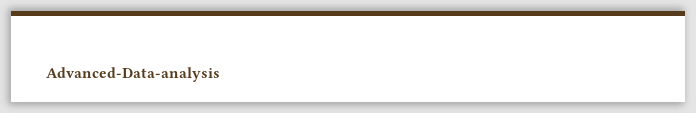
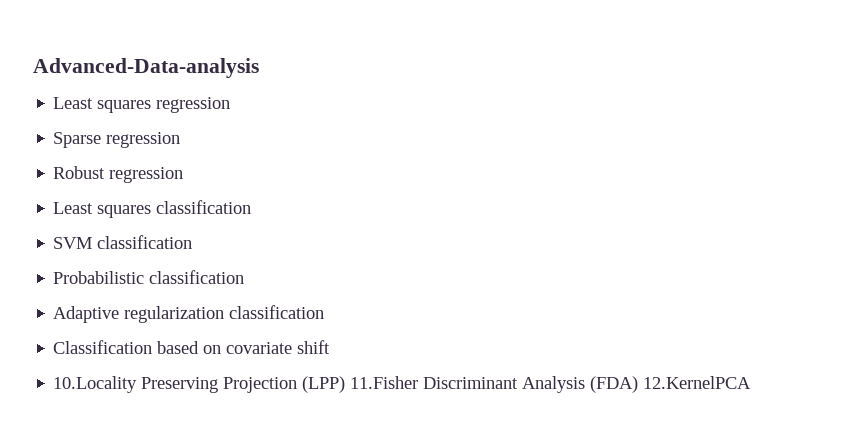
(220, 74) none -> [53,97,231,113] [53,132,181,148] [53,166,184,183] [53,200,252,218] [53,235,193,249] [53,270,245,284] [53,305,325,323] [53,340,331,354] [53,376,752,393] // Least squares regression // Sparse regression // Robust regression // Least squares classification // SVM classification // Probabilistic classification // Adaptive regularization classification // Classification based on covariate shift // 10.Locality Preserving Projection (LPP) 11.Fisher Discriminant Analysis (FDA) 12.KernelPCA

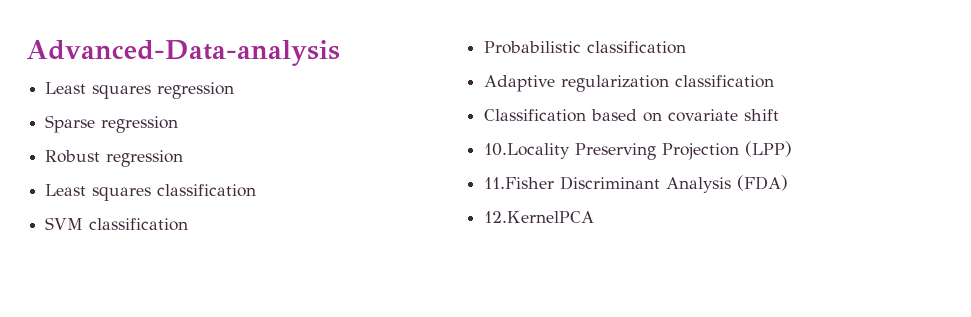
(346, 384) none -> (793, 149) //
(639, 384) none -> (789, 183) //

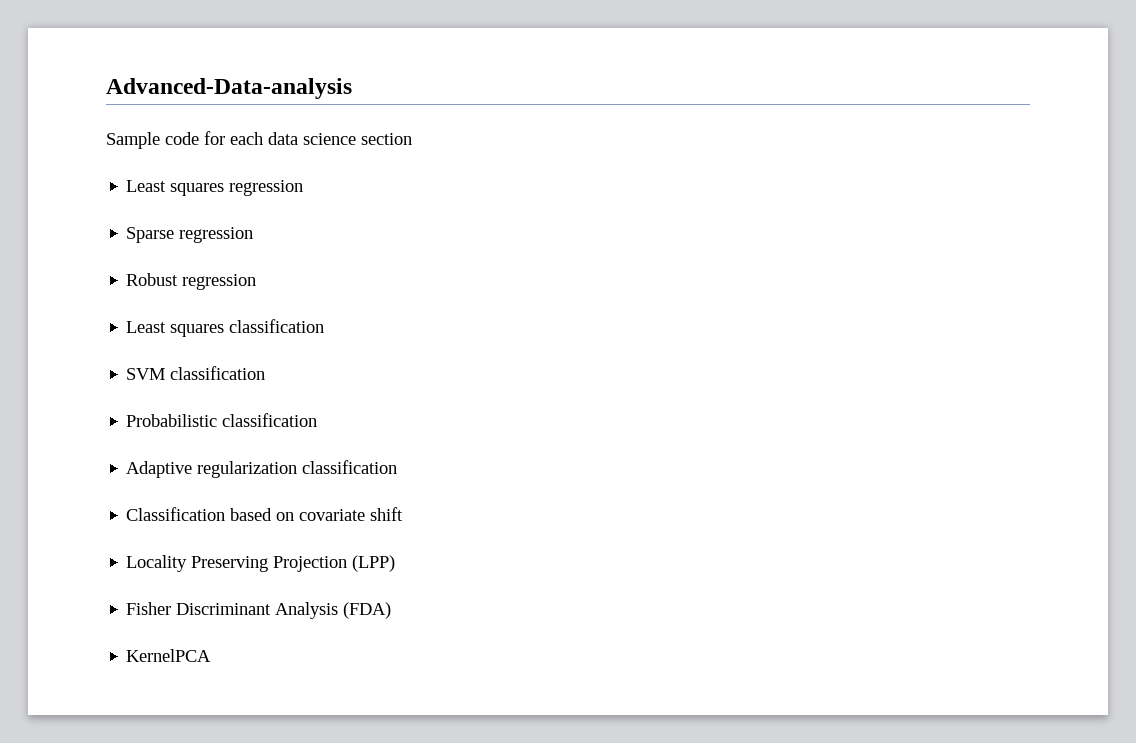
(340, 53) none -> [106,131,412,149] // Sample code for each data science section
[484,143,571,159] 10.Locality -> [126,555,188,572] Locality
[484,177,555,189] 11.Fisher -> [126,602,172,615] Fisher
[484,211,595,223] 12.KernelPCA -> [126,649,212,662] KernelPCA

